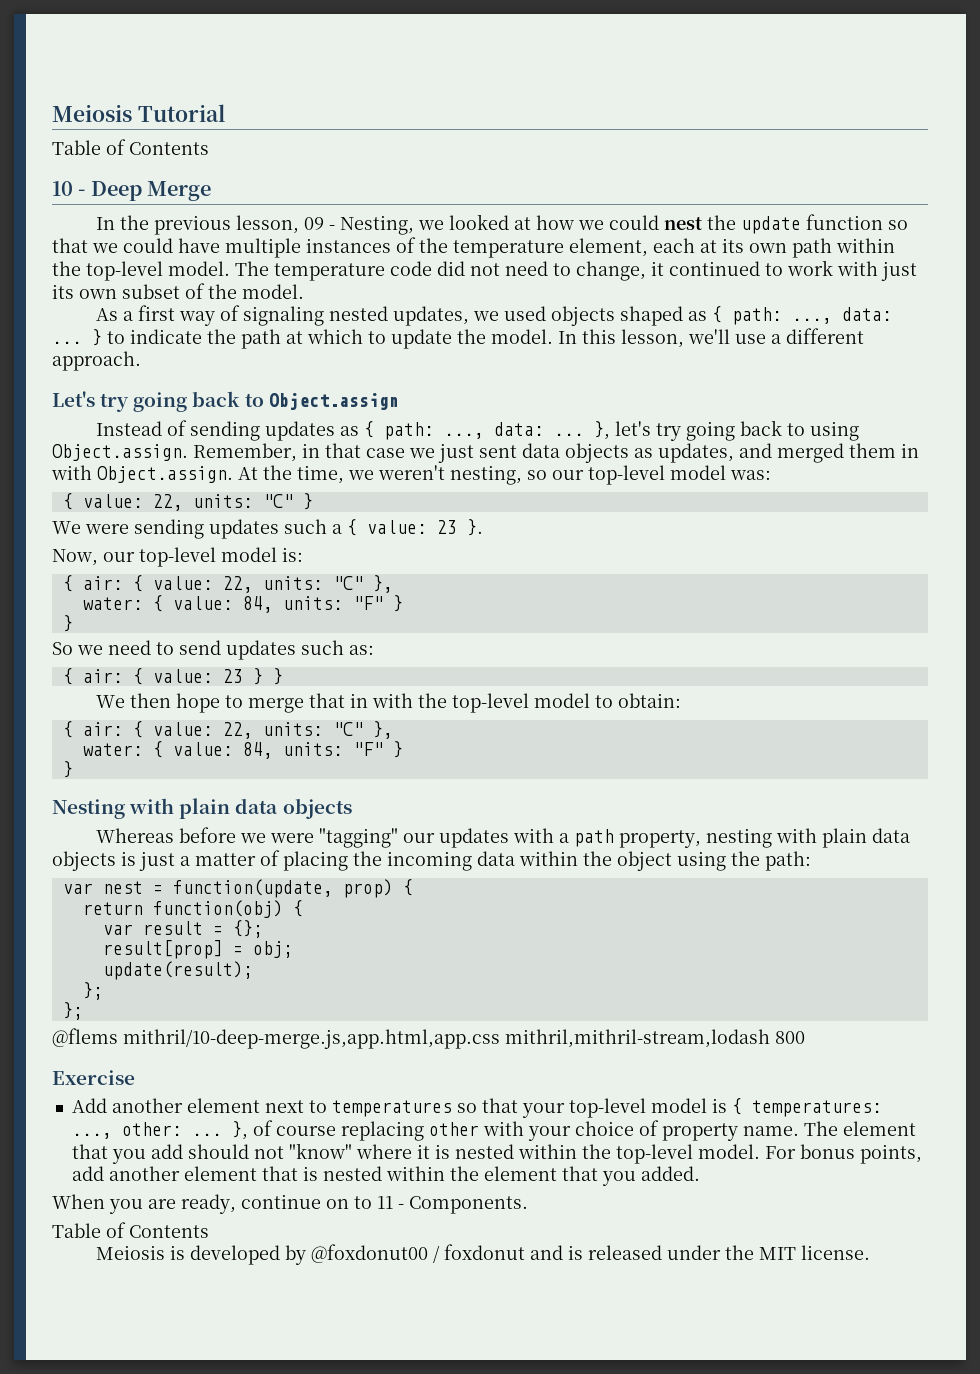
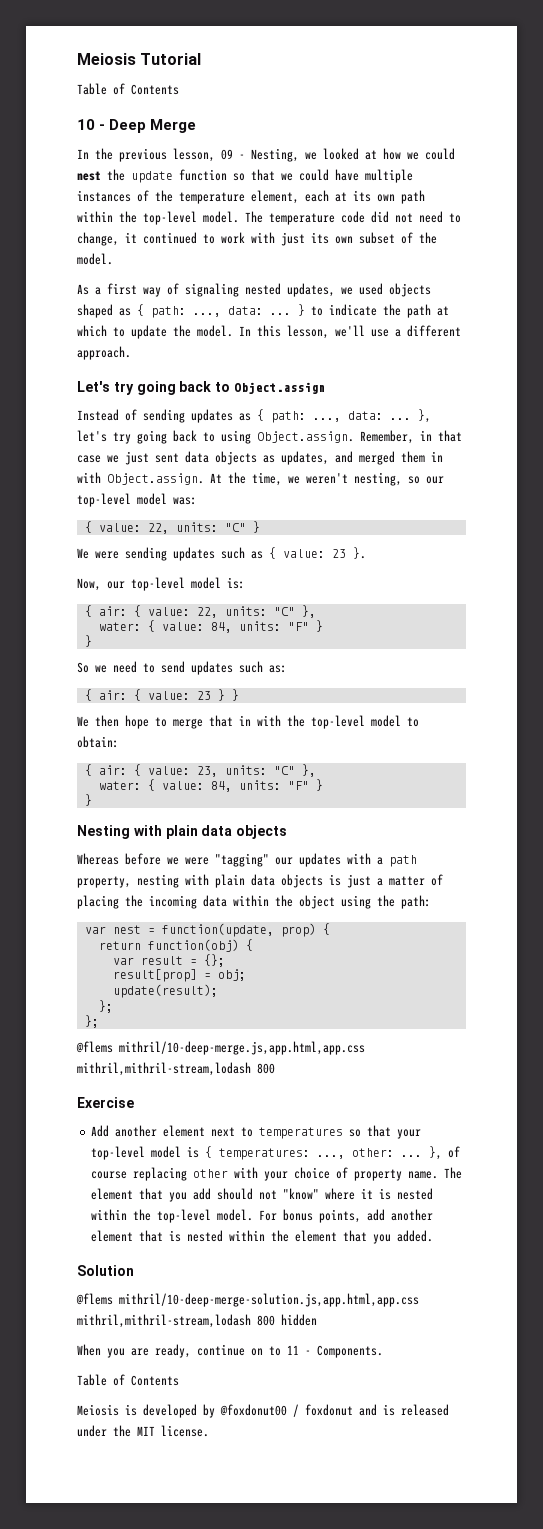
[332,524,342,534] a -> [251,551,263,559] as
[222,722,253,739] 22, -> [196,766,218,777] 23,
(700, 1173) none -> [77,1265,134,1276] [76,1293,419,1307] [77,1314,317,1328] // Solution // @flems mithril/10-deep-merge-solution.js,app.html,app.css mithril,mithril-stream,lodash 800 hidden

